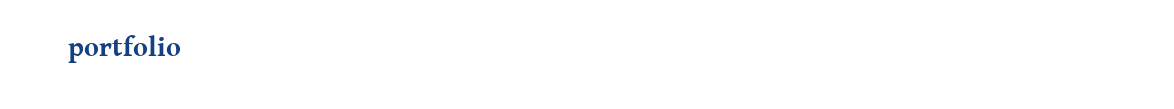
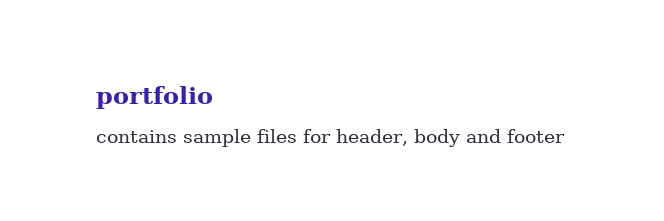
(181, 49) none -> [96,129,565,147] // contains sample files for header, body and footer

